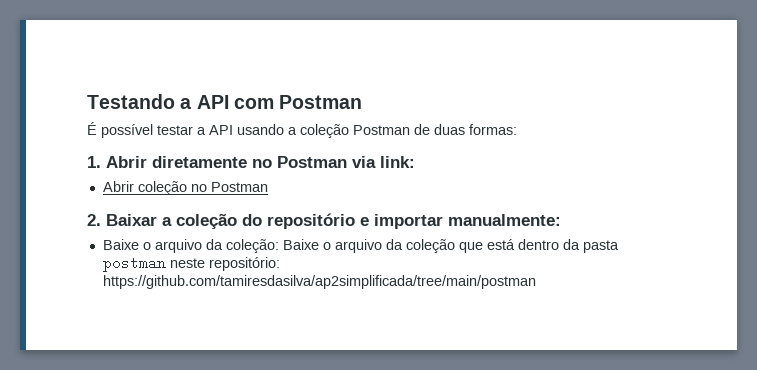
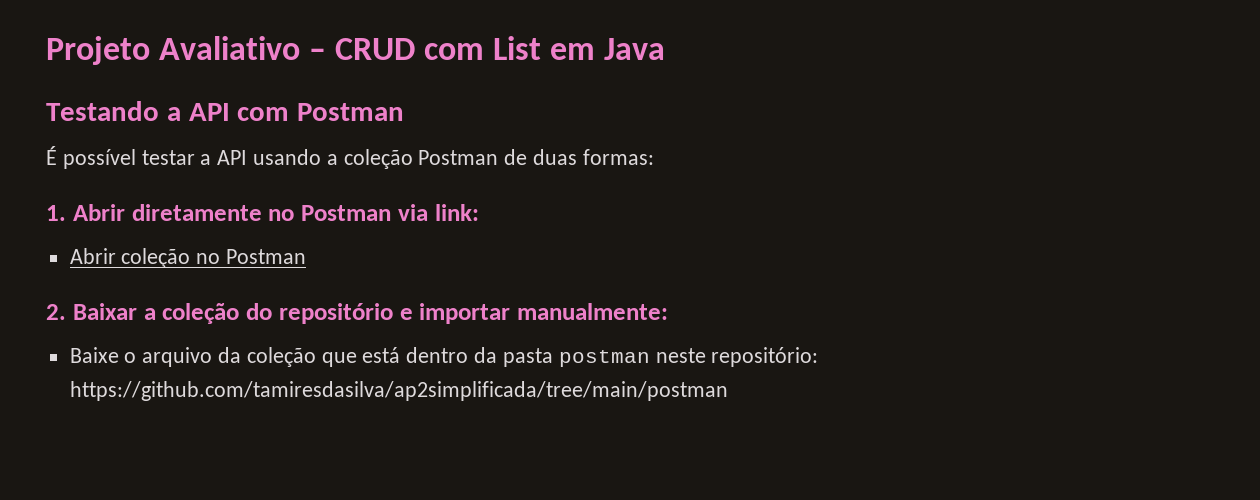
(87, 101) none -> [46,36,666,65] Projeto Avaliativo – CRUD com List em Java //
[225,239,403,253] coleção: Baixe o arquivo da -> (242, 355) none

